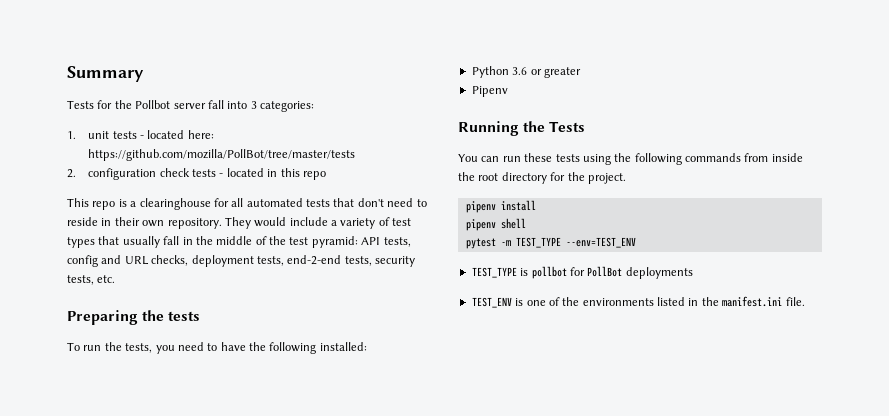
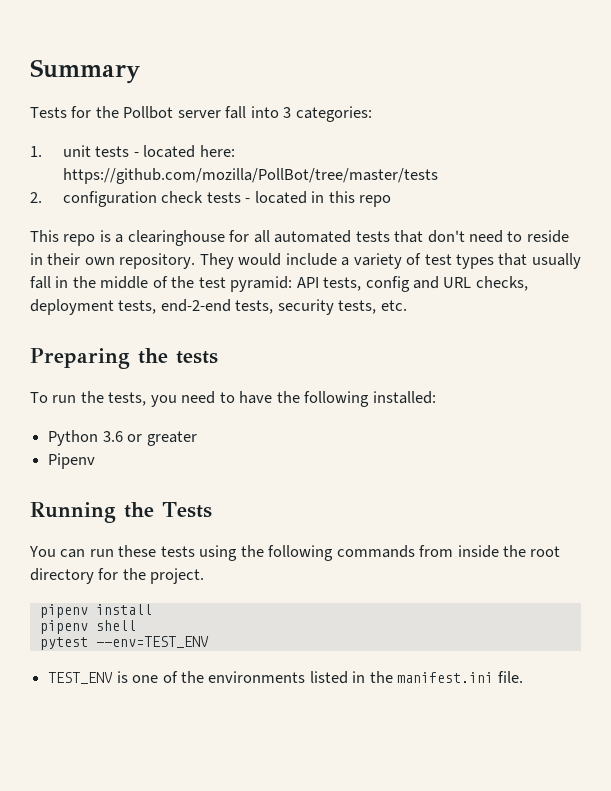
[500,237,561,248] -m TEST_TYPE -> (88, 643) none
[471,266,693,279] // TEST_TYPE is pollbot for PollBot deployments -> (209, 642) none

